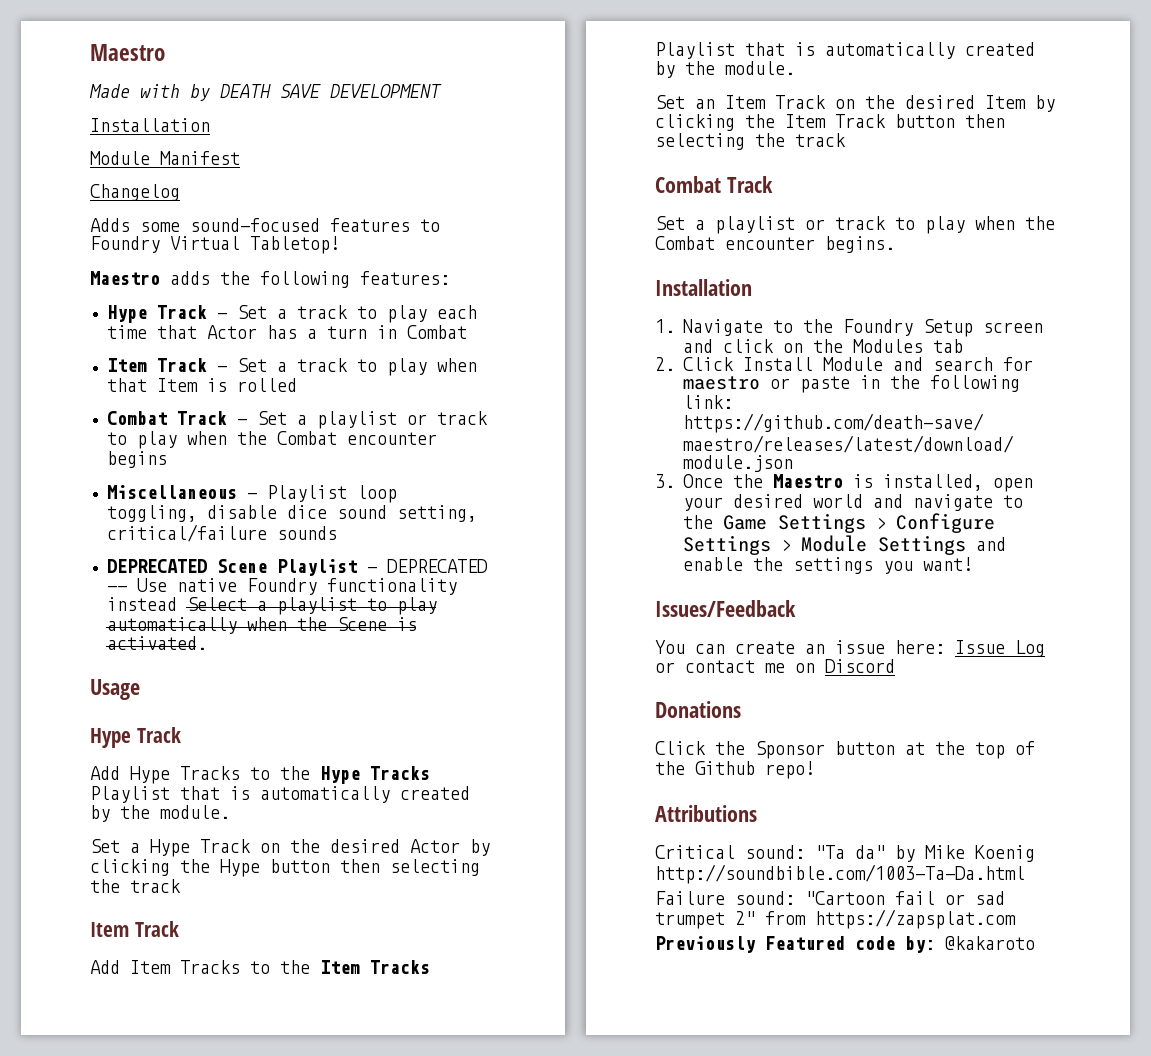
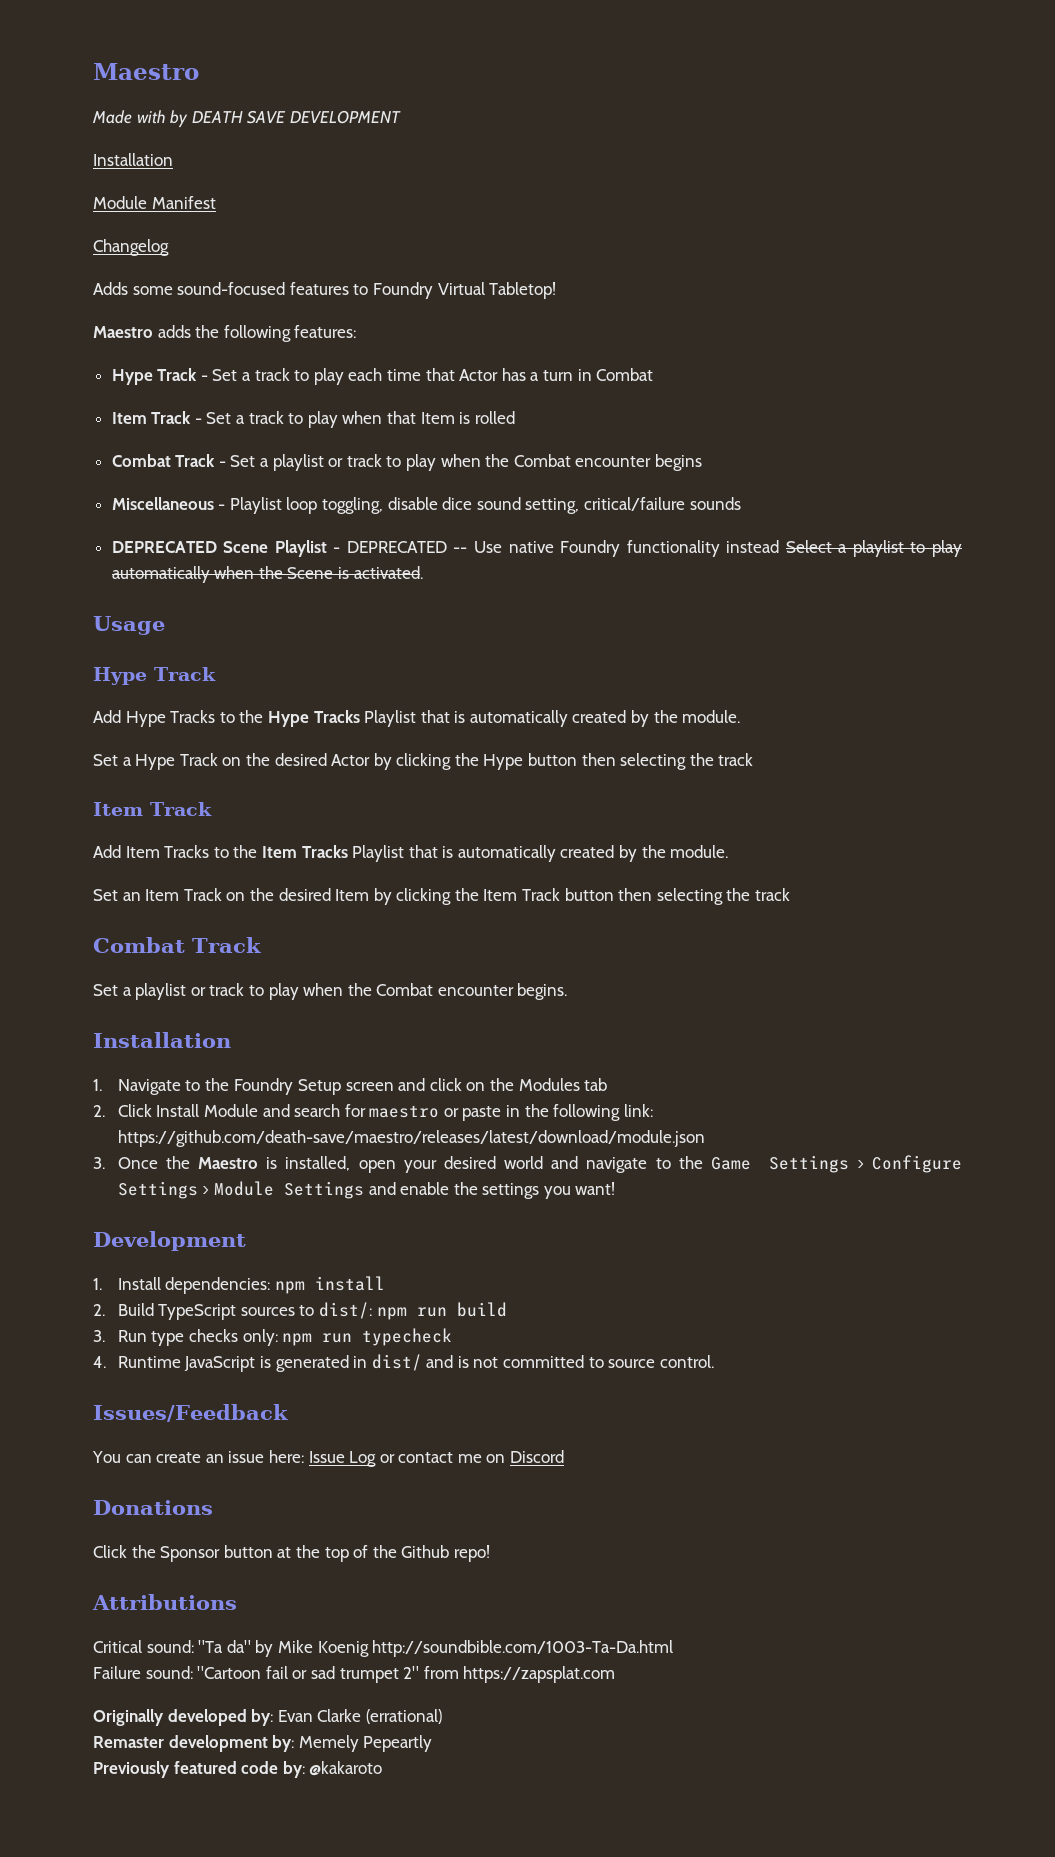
(973, 564) none -> [93,1231,246,1251] [93,1276,385,1294] [93,1302,507,1320] [93,1328,453,1346] [93,1354,714,1372] // Development // 1. Install dependencies: npm install // 2. Build TypeScript sources to dist/: npm run build // 3. Run type checks only: npm run typecheck // 4. Runtime JavaScript is generated in dist/ and is not committed to source control.
(1016, 919) none -> [93,1709,442,1726] [93,1735,433,1752] // Originally developed by: Evan Clarke (errational) // Remaster development by: Memely Pepeartly
[765,936,845,950] Featured -> [173,1761,237,1774] featured

